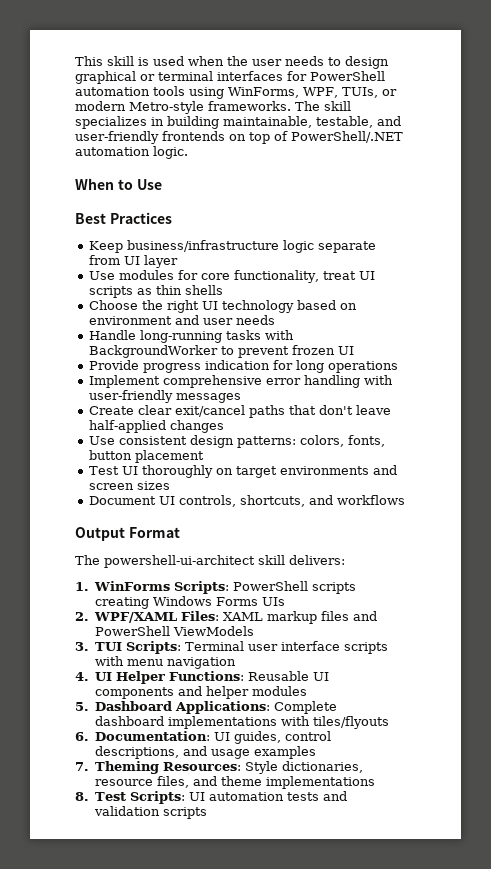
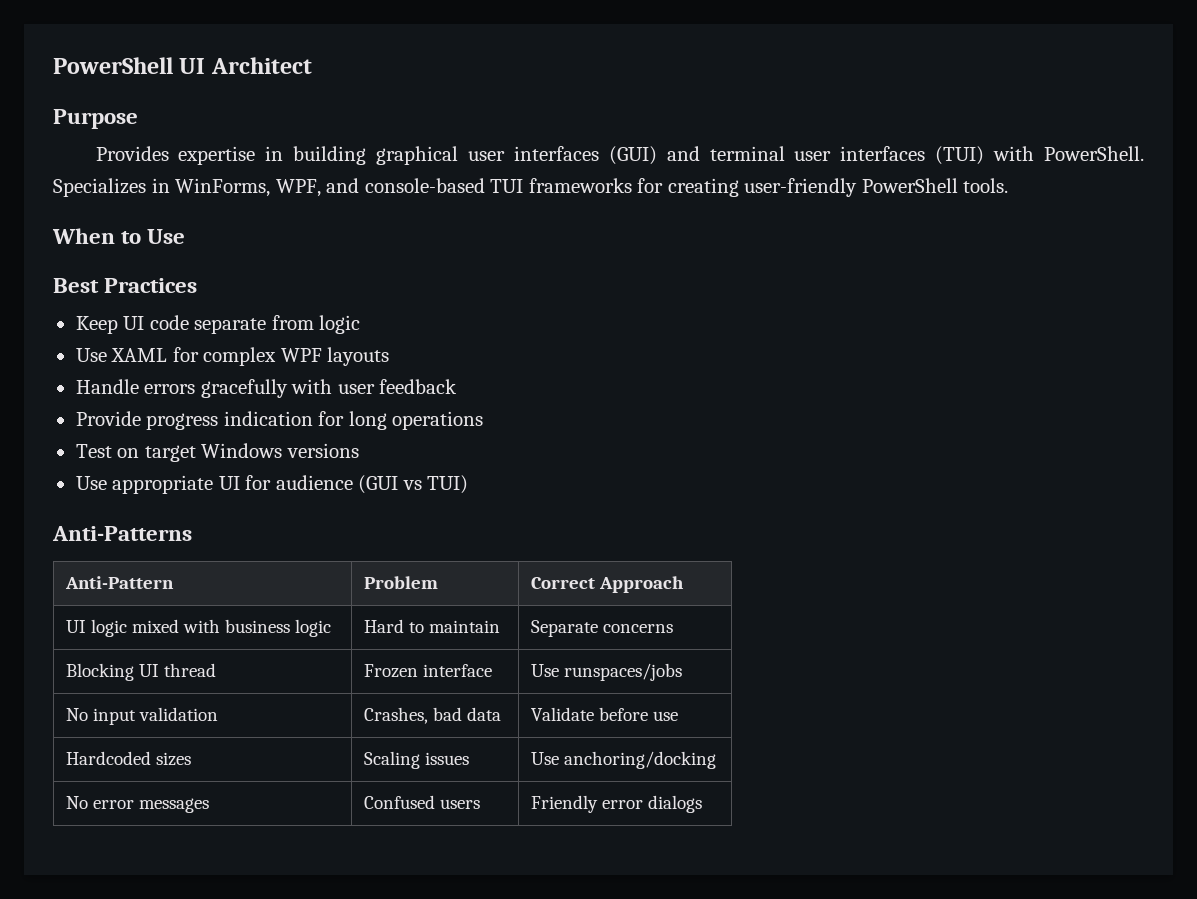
[75,56,389,69] [75,71,385,84] [75,86,397,99] [75,101,351,114] [75,116,401,129] [75,131,403,144] [75,146,188,159] This skill is used when the user needs to design graphical or terminal interfaces for PowerShell automation tools using WinForms, WPF, TUIs, or modern Metro-style frameworks. The skill specializes in building maintainable, testable, and user-friendly frontends on top of PowerShell/.NET automation logic. -> [53,57,312,74] [53,109,138,129] [95,146,1144,165] [53,178,1009,197] PowerShell UI Architect // Purpose // Provides expertise in building graphical user interfaces (GUI) and terminal user interfaces (TUI) with PowerShell. Specializes in WinForms, WPF, and console-based TUI frameworks for creating user-friendly PowerShell tools.
[126,240,376,253] [88,255,178,268] [88,270,375,283] [88,285,223,298] [88,300,357,313] [88,315,275,325] [88,330,294,343] [88,345,354,358] business/infrastructure logic separate from UI layer // Use modules for core functionality, treat UI scripts as thin shells // Choose the right UI technology based on environment and user needs // Handle long-running tasks with BackgroundWorker to prevent frozen UI -> [123,315,361,334] [75,347,390,366] [75,379,458,398] UI code separate from logic // Use XAML for complex WPF layouts // Handle errors gracefully with user feedback
[88,375,393,388] [88,390,241,403] [88,405,391,418] [88,420,224,433] [88,435,385,448] [88,450,204,463] [88,465,397,478] [88,481,170,490] [88,495,405,507] [75,527,180,541] [75,555,345,568] [75,581,357,594] [95,596,286,609] [75,611,378,624] [95,626,255,636] [75,641,389,654] [95,656,237,669] [75,671,330,684] [95,686,308,699] [75,701,338,714] [95,716,390,729] [75,731,332,744] [95,746,317,759] [75,761,364,774] [95,776,376,789] [75,791,348,804] [94,806,208,819] Implement comprehensive error handling with user-friendly messages // Create clear exit/cancel paths that don't leave half-applied changes // Use consistent design patterns: colors, fonts, button placement // Test UI thoroughly on target environments and screen sizes // Document UI controls, shortcuts, and workflows // Output Format // The powershell-ui-architect skill delivers: // 1. WinForms Scripts: PowerShell scripts creating Windows Forms UIs // 2. WPF/XAML Files: XAML markup files and PowerShell ViewModels // 3. TUI Scripts: Terminal user interface scripts with menu navigation // 4. UI Helper Functions: Reusable UI components and helper modules // 5. Dashboard Applications: Complete dashboard implementations with tiles/flyouts // 6. Documentation: UI guides, control descriptions, and usage examples // 7. Theming Resources: Style dictionaries, resource files, and theme implementations // 8. Test Scripts: UI automation tests and validation scripts -> [75,443,359,462] [75,475,469,494] [52,526,192,541] [64,576,174,589] [363,576,438,589] [530,576,684,593] [65,619,331,637] [363,619,500,633] [530,620,673,637] [65,663,216,681] [363,664,492,678] [530,663,682,681] [65,707,218,725] [363,707,501,724] [530,707,678,721] [65,751,191,766] [363,751,469,769] [530,751,716,769] [65,796,209,813] [363,795,480,809] [530,795,702,813] Test on target Windows versions // Use appropriate UI for audience (GUI vs TUI) // Anti-Patterns // Anti-Pattern | Problem | Correct Approach // UI logic mixed with business logic | Hard to maintain | Separate concerns // Blocking UI thread | Frozen interface | Use runspaces/jobs // No input validation | Crashes, bad data | Validate before use // Hardcoded sizes | Scaling issues | Use anchoring/docking // No error messages | Confused users | Friendly error dialogs

